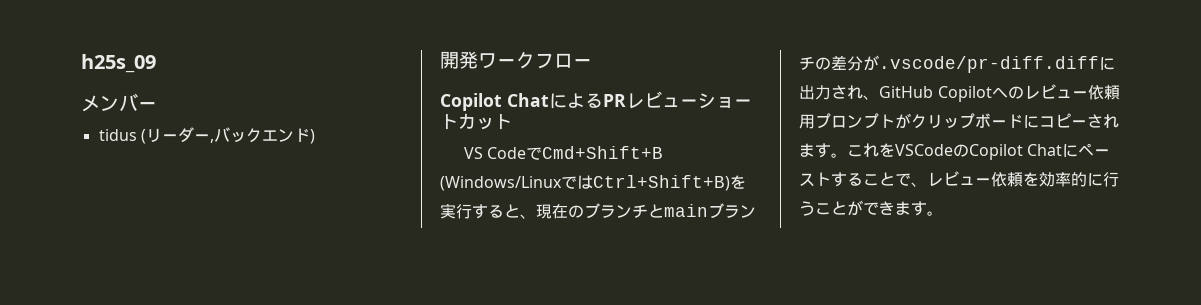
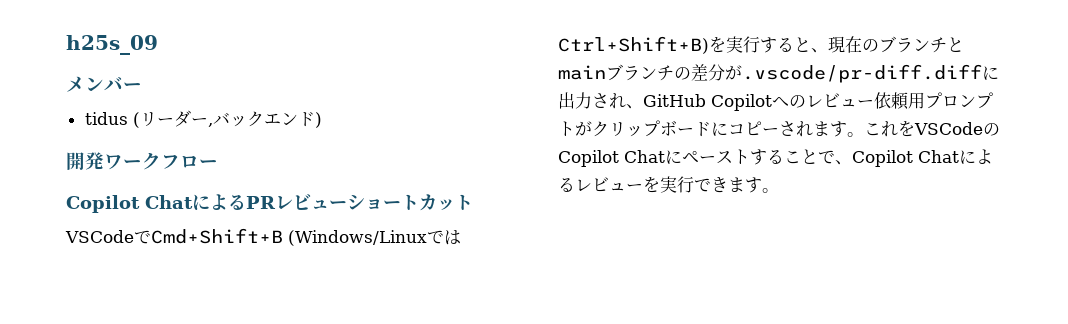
[463,147,526,159] VS Code -> [65,230,134,243] VSCode
[927,171,1119,187] [799,200,863,216] レビュー依頼を効率的に行うことが -> [852,149,993,167] [558,176,694,193] Copilot Chatによるレビューを実行

